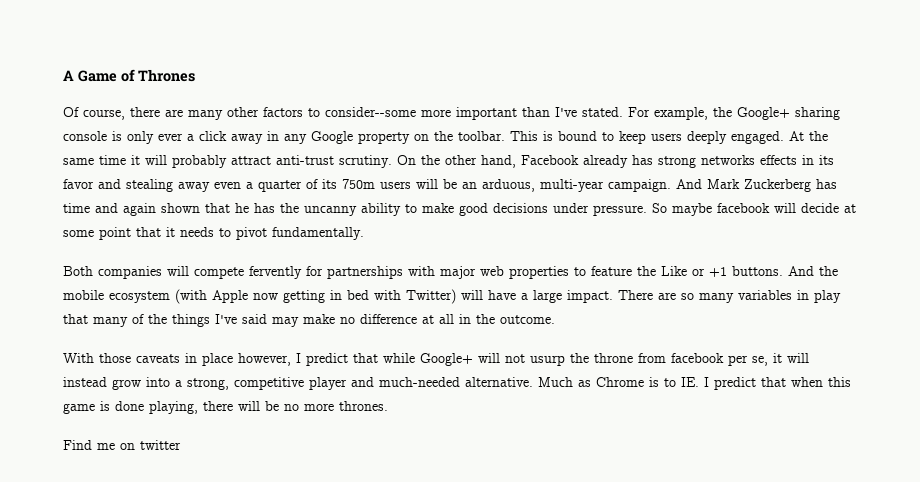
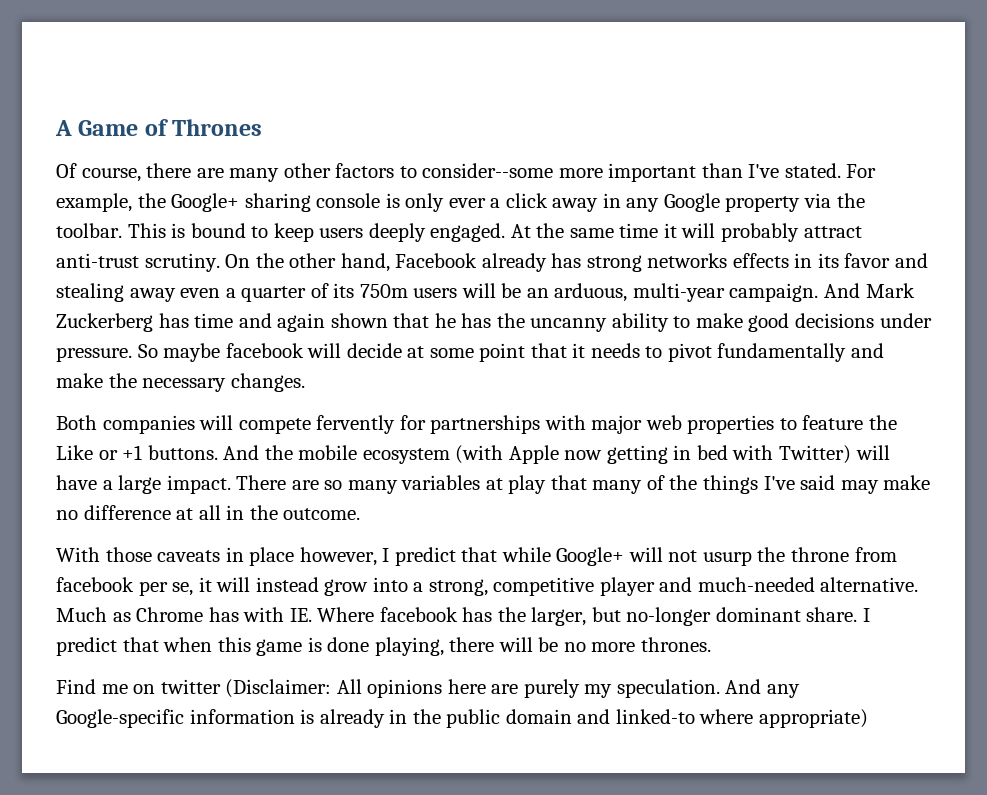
[414,134,429,141] on -> [804,193,832,208] via
[272,227,364,240] fundamentally. -> [717,343,885,362] [56,373,305,392] fundamentally and make the necessary changes.
[797,290,809,300] in -> [485,478,503,490] at
[649,377,699,387] is to IE. -> [208,607,858,626] has with IE. Where facebook has the larger, but no-longer dominant share.
(181, 445) none -> [225,679,800,698] [56,709,868,728] (Disclaimer: All opinions here are purely my speculation. And any Google-specific information is already in the public domain and linked-to where appropriate)

